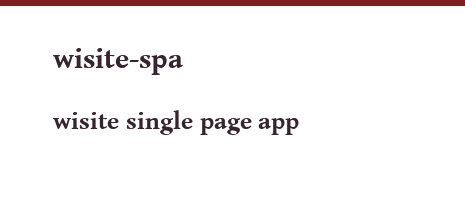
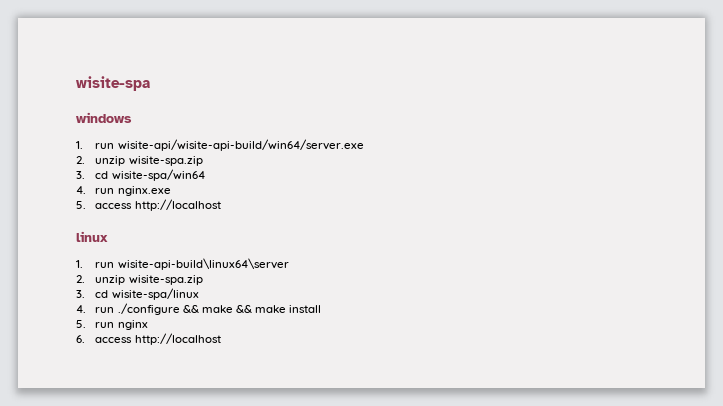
[53,110,300,135] wisite single page app -> [76,112,132,123] [76,139,364,151] [76,156,203,166] [76,169,205,181] [76,186,171,196] [76,199,221,211] [76,231,108,242] [76,258,289,270] [76,275,203,285] [76,288,199,300] [76,303,322,315] [76,320,148,330] [76,333,221,345] windows // 1. run wisite-api/wisite-api-build/win64/server.exe // 2. unzip wisite-spa.zip // 3. cd wisite-spa/win64 // 4. run nginx.exe // 5. access http://localhost // linux // 1. run wisite-api-build\linux64\server // 2. unzip wisite-spa.zip // 3. cd wisite-spa/linux // 4. run ./configure && make && make install // 5. run nginx // 6. access http://localhost

